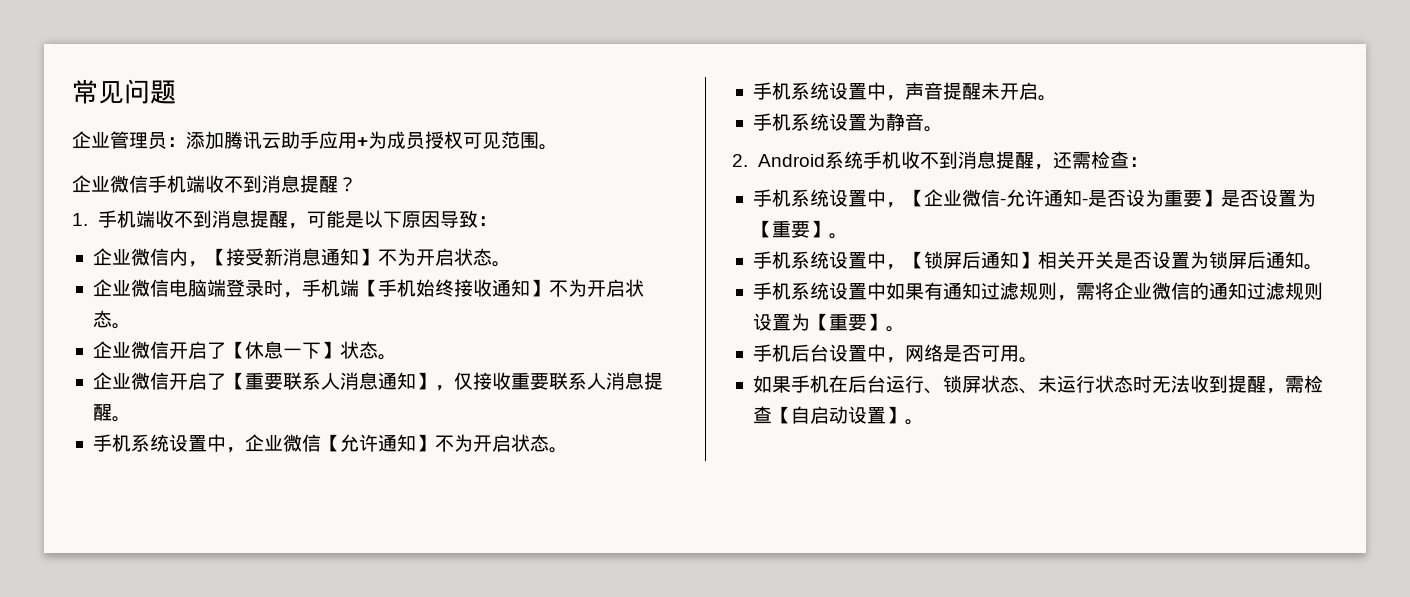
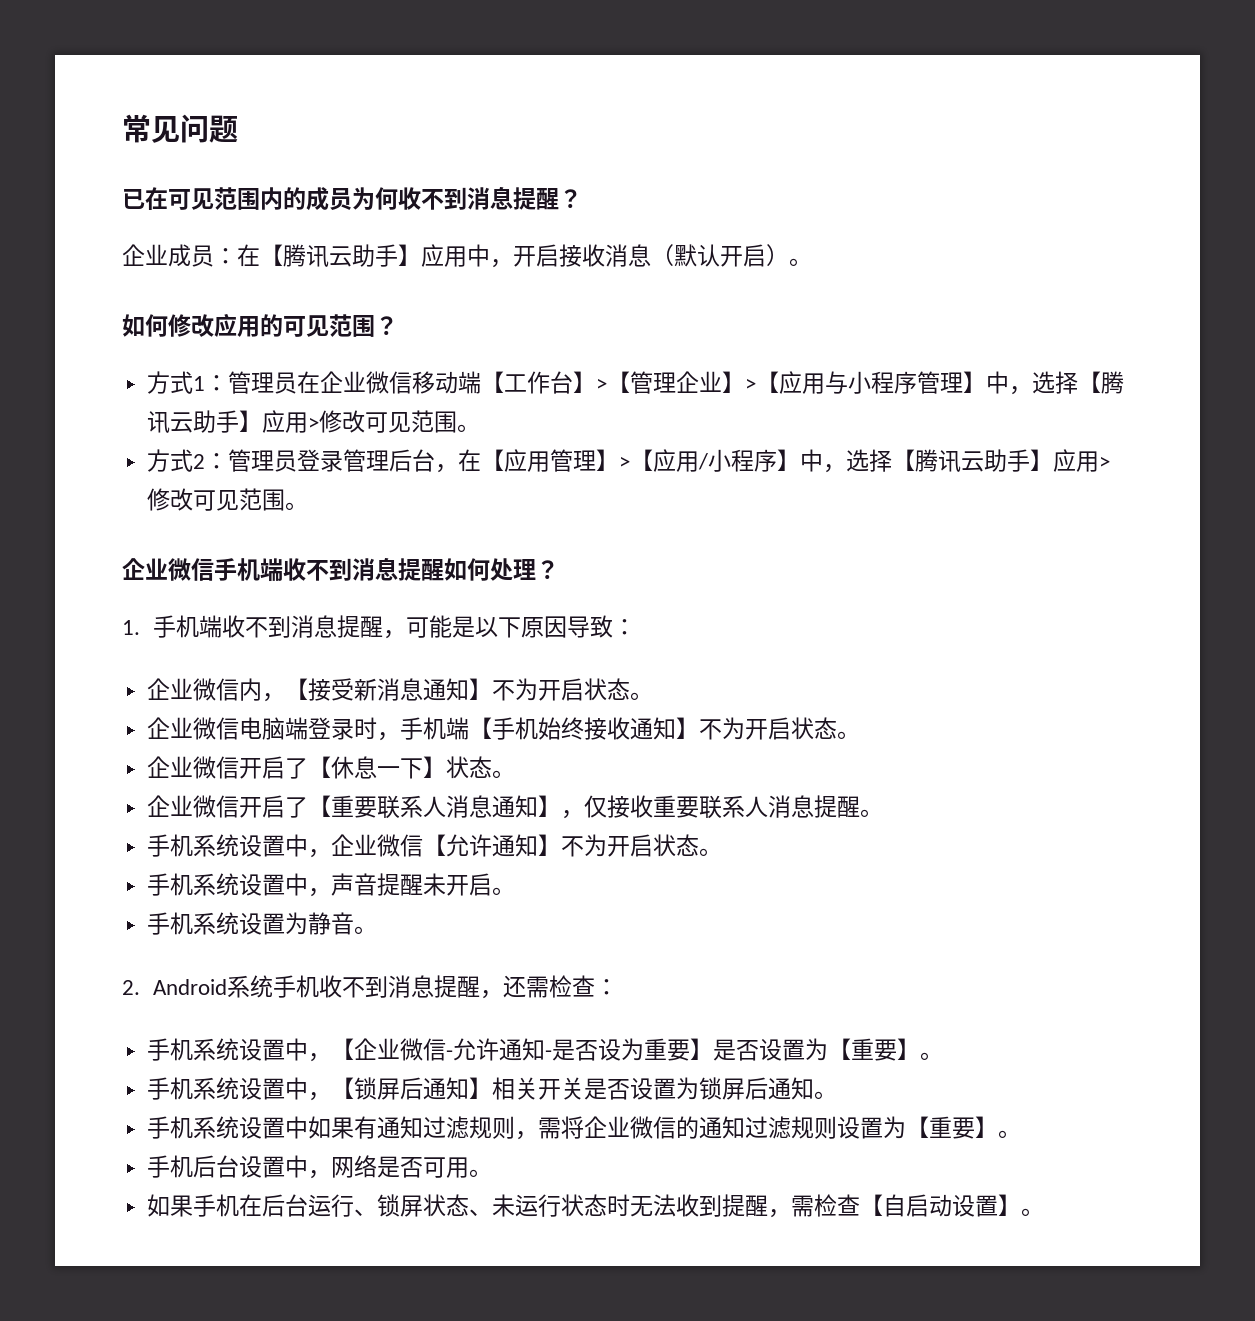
[72,131,463,149] 企业管理员：添加腾讯云助手应用+为成员授权 -> [122,186,582,211] [122,244,812,268] [122,313,398,337] [147,371,1125,395] [147,410,481,434] [147,449,1111,473] [147,488,194,511] 已在可见范围内的成员为何收不到消息提醒？ // 企业成员：在【腾讯云助手】应用中，开启接收消息（默认开启）。 // 如何修改应用的可见范围？ // 方式1：管理员在企业微信移动端【工作台】>【管理企业】>【应用与小程序管理】中，选择【腾讯云助手】应用>修改可见范围。 // 方式2：管理员登录管理后台，在【应用管理】>【应用/小程序】中，选择【腾讯云助手】应用>修改
(338, 184) none -> [444,558,536,581] 如何处理

